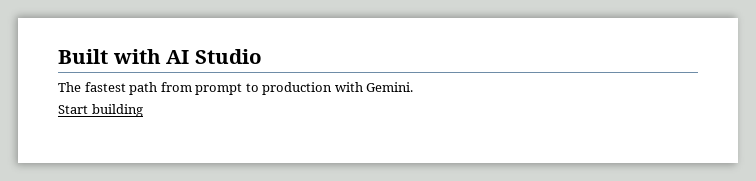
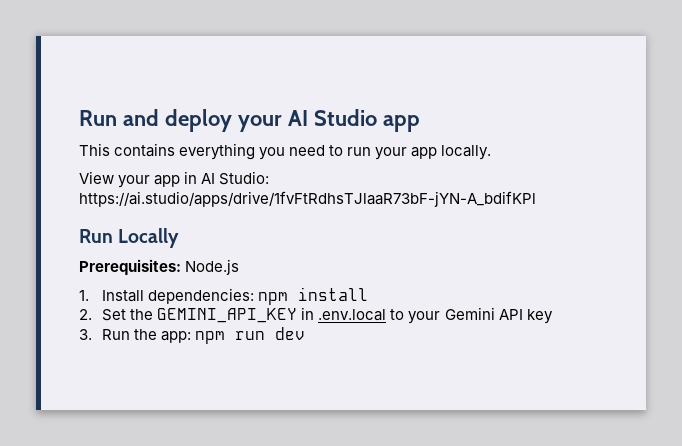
[58,49,262,64] [58,82,414,95] [58,104,143,117] Built with AI Studio // The fastest path from prompt to production with Gemini. // Start building -> [79,109,420,132] [79,143,492,160] [79,171,270,188] [79,191,536,207] [79,228,180,248] [79,259,240,275] [79,287,369,305] [79,307,553,324] [79,327,306,344] Run and deploy your AI Studio app // This contains everything you need to run your app locally. // View your app in AI Studio: https://ai.studio/apps/drive/1fvFtRdhsTJlaaR73bF-jYN-A_bdifKPl // Run Locally // Prerequisites: Node.js // 1. Install dependencies: npm install // 2. Set the GEMINI_API_KEY in .env.local to your Gemini API key // 3. Run the app: npm run dev

